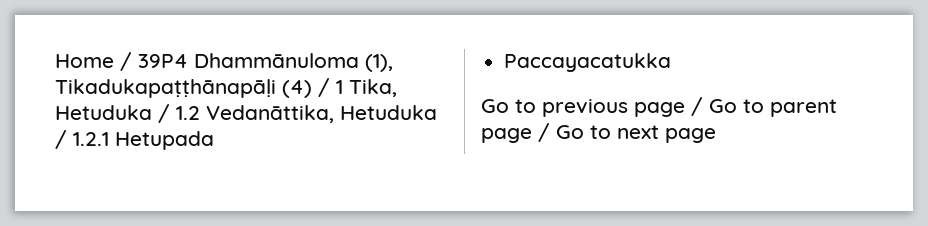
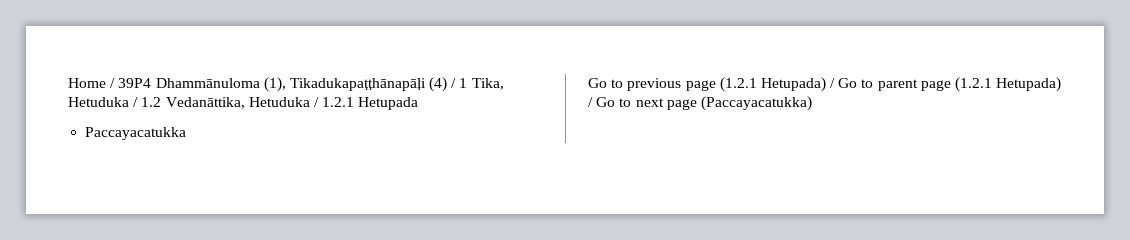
(685, 109) none -> [719,77,826,92] (1.2.1 Hetupada)
(532, 135) none -> [955,77,1062,92] (1.2.1 Hetupada)
(716, 135) none -> [700,96,812,111] (Paccayacatukka)

